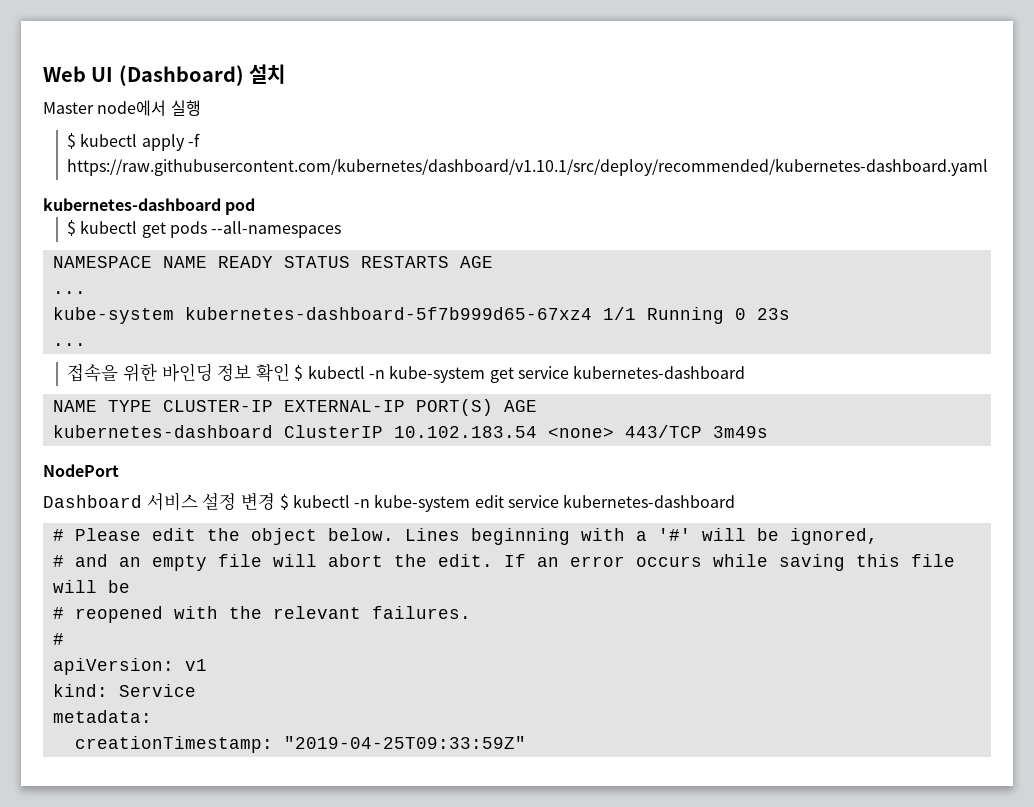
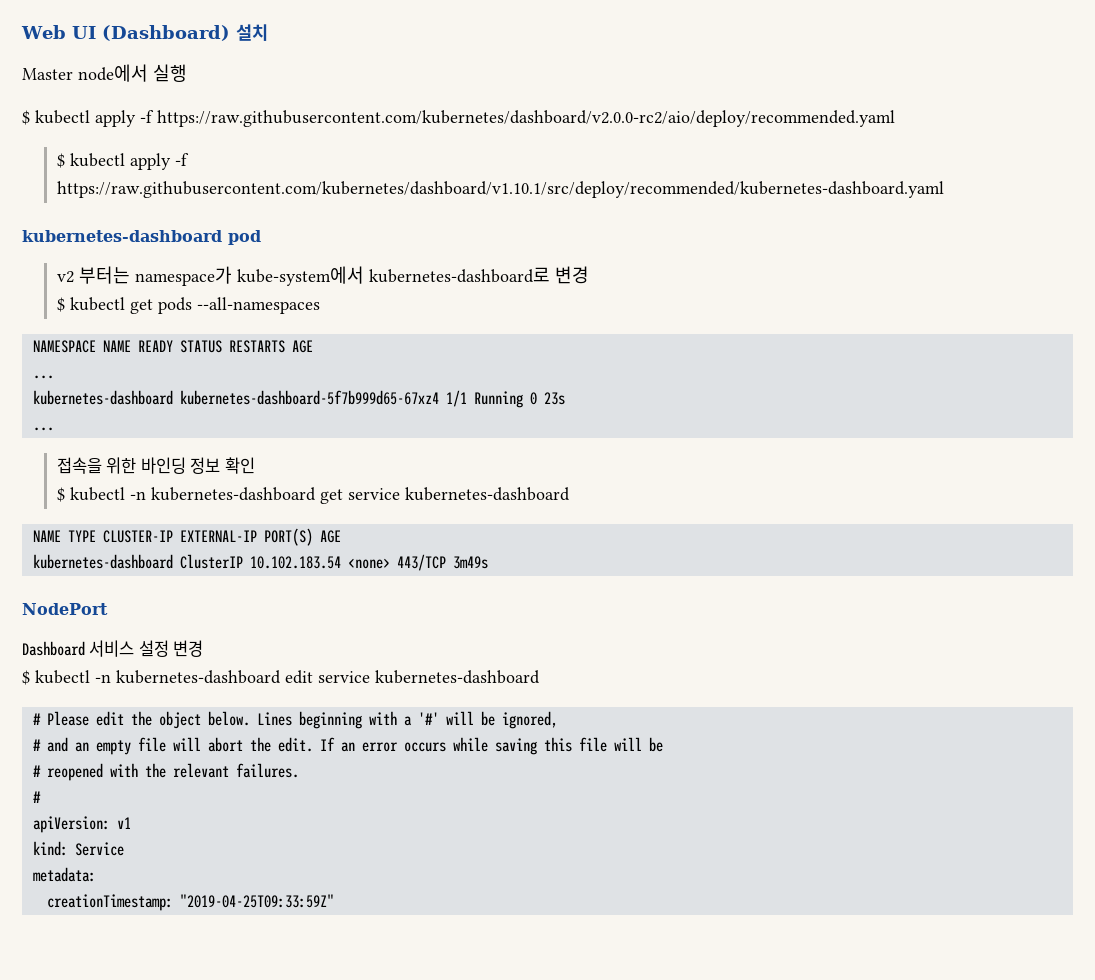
(201, 108) none -> [22,110,895,127] // $ kubectl apply -f https://raw.githubusercontent.com/kubernetes/dashboard/v2.0.0-rc2/aio/deploy/recommended.yaml
(256, 206) none -> [56,266,589,286] // v2 부터는 namespace가 kube-system에서 kubernetes-dashboard로 변경
[52,307,174,324] kube-system -> [32,390,173,405] kubernetes-dashboard
[294,365,486,383] $ kubectl -n kube-system -> [56,487,316,502] // $ kubectl -n kubernetes-dashboard
[279,494,471,512] $ kubectl -n kube-system -> [22,670,281,685] // $ kubectl -n kubernetes-dashboard

